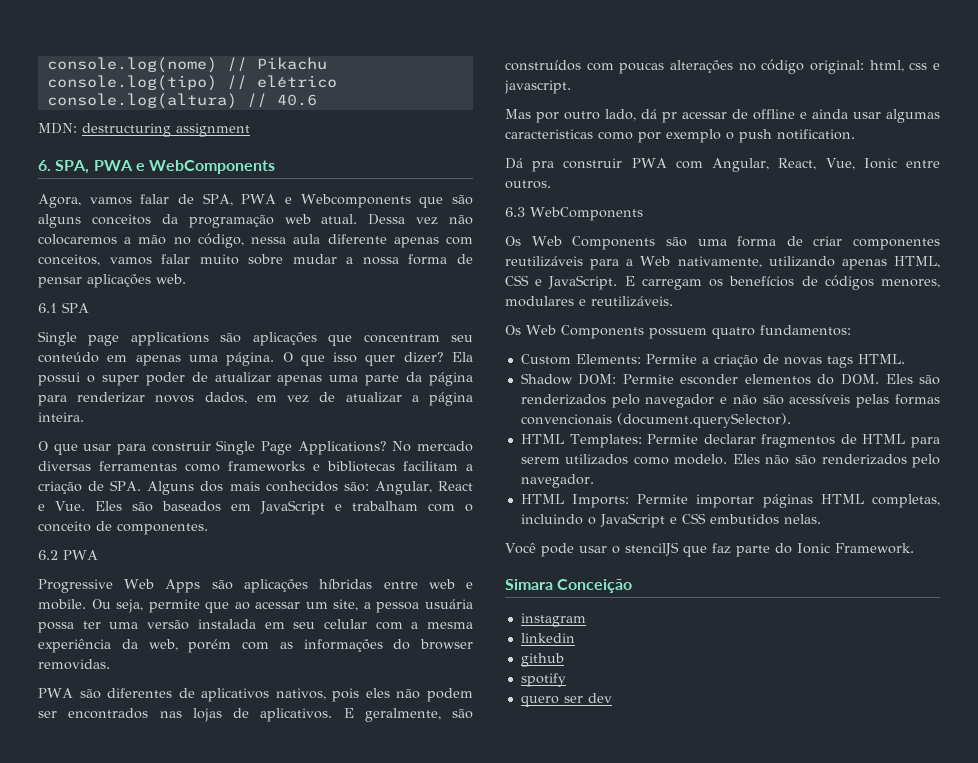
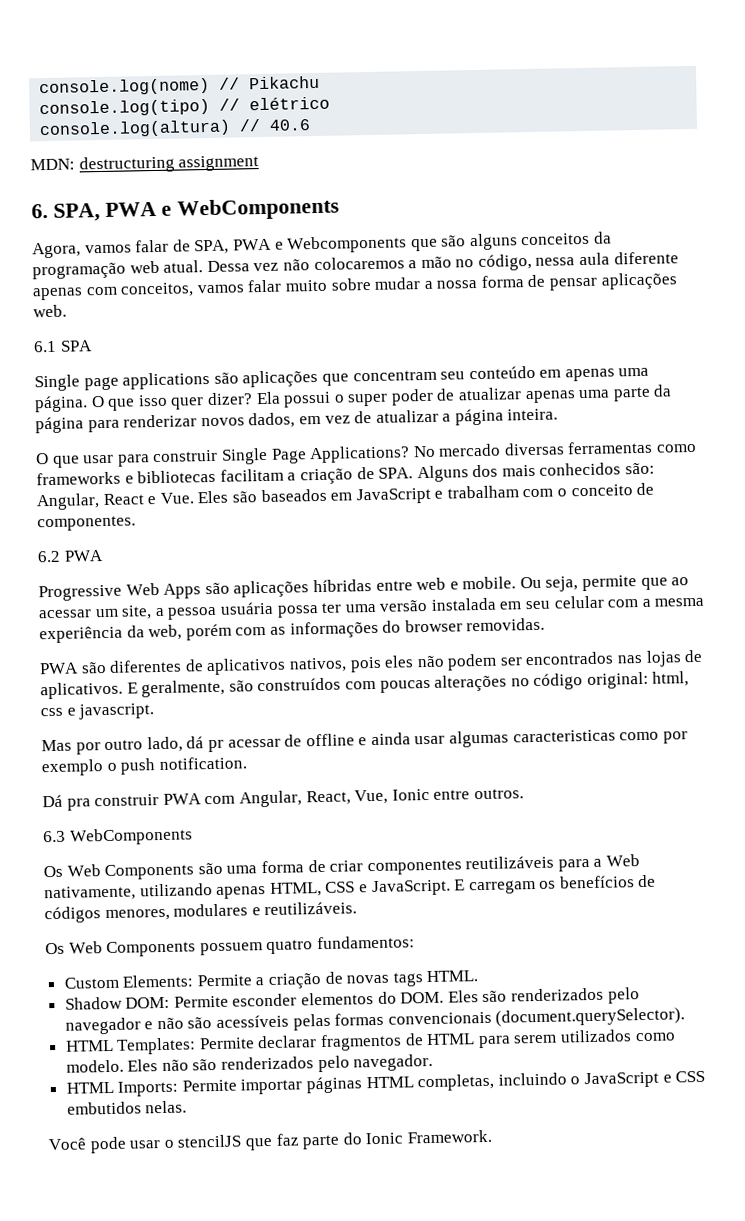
[505,579,633,593] [520,613,586,627] [520,633,575,643] [520,653,564,667] [520,673,566,687] [520,693,612,707] // Simara Conceição // instagram // linkedin // github // spotify // quero ser dev -> (492, 1136) none

